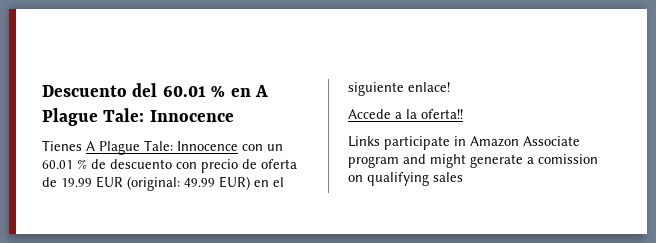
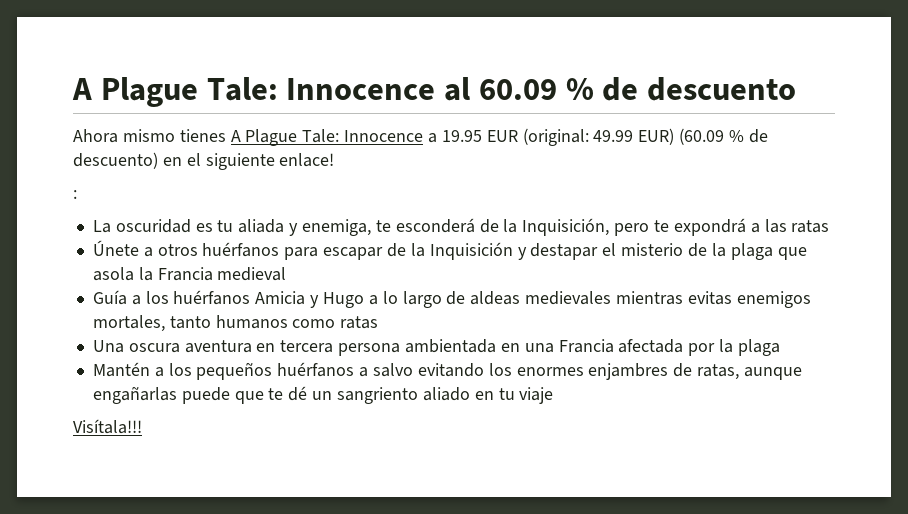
[42,83,268,97] [42,108,234,126] [42,140,283,155] [42,159,297,173] [42,176,284,191] [348,82,450,96] [348,109,463,119] [348,136,580,150] [348,154,598,168] [348,172,463,186] Descuento del 60.01 % en A Plague Tale: Innocence // Tienes A Plague Tale: Innocence con un 60.01 % de descuento con precio de oferta de 19.99 EUR (original: 49.99 EUR) en el siguiente enlace! // Accede a la oferta!! // Links participate in Amazon Associate program and might generate a comission on qualifying sales -> [72,77,797,107] [73,128,768,146] [73,152,335,170] [73,190,77,199] [92,218,830,236] [92,240,807,260] [92,267,287,281] [92,290,811,308] [92,315,379,332] [92,339,780,356] [92,362,802,380] [92,386,554,404] [73,419,142,434] A Plague Tale: Innocence al 60.09 % de descuento // Ahora mismo tienes A Plague Tale: Innocence a 19.95 EUR (original: 49.99 EUR) (60.09 % de descuento) en el siguiente enlace! // : // La oscuridad es tu aliada y enemiga, te esconderá de la Inquisición, pero te expondrá a las ratas // Únete a otros huérfanos para escapar de la Inquisición y destapar el misterio de la plaga que asola la Francia medieval // Guía a los huérfanos Amicia y Hugo a lo largo de aldeas medievales mientras evitas enemigos mortales, tanto humanos como ratas // Una oscura aventura en tercera persona ambientada en una Francia afectada por la plaga // Mantén a los pequeños huérfanos a salvo evitando los enormes enjambres de ratas, aunque engañarlas puede que te dé un sangriento aliado en tu viaje // Visítala!!!

